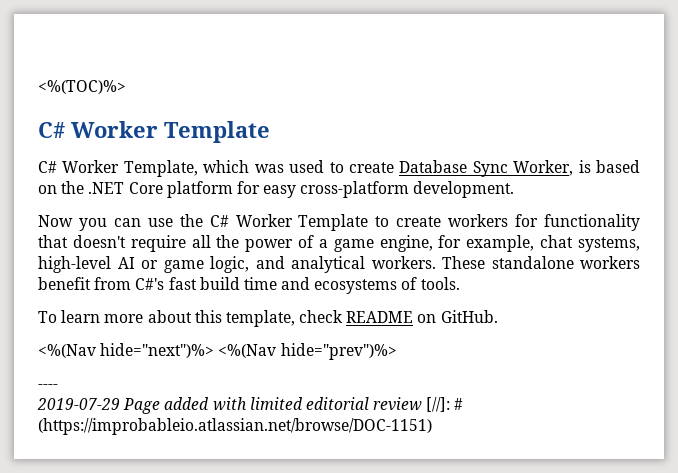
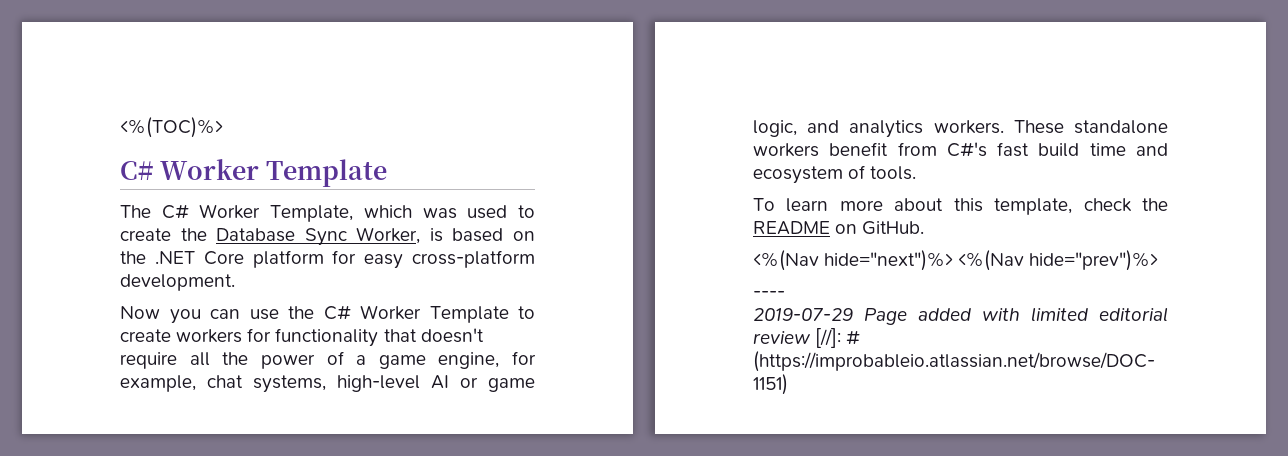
(270, 132) none -> [120,205,151,218] The
(394, 167) none -> [180,228,207,241] the
[291,256,365,273] analytical -> [849,120,924,138] analytics
[314,279,398,294] ecosystems -> [753,166,843,184] ecosystem
(344, 316) none -> [1142,198,1168,211] the

